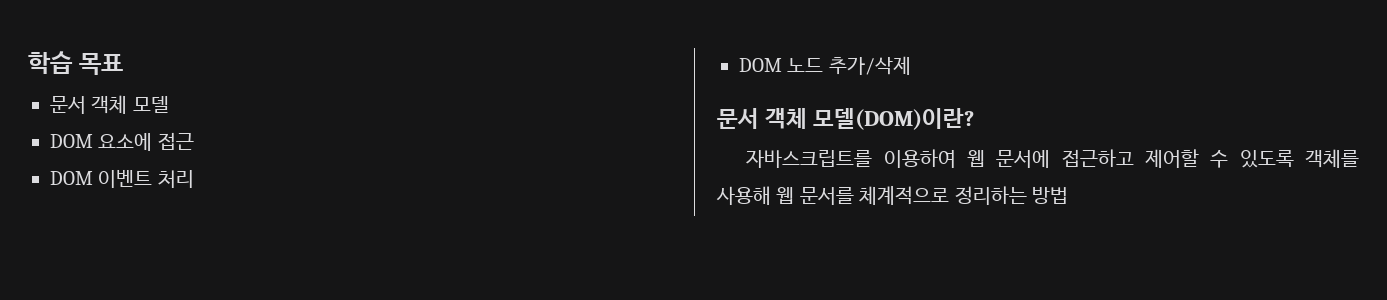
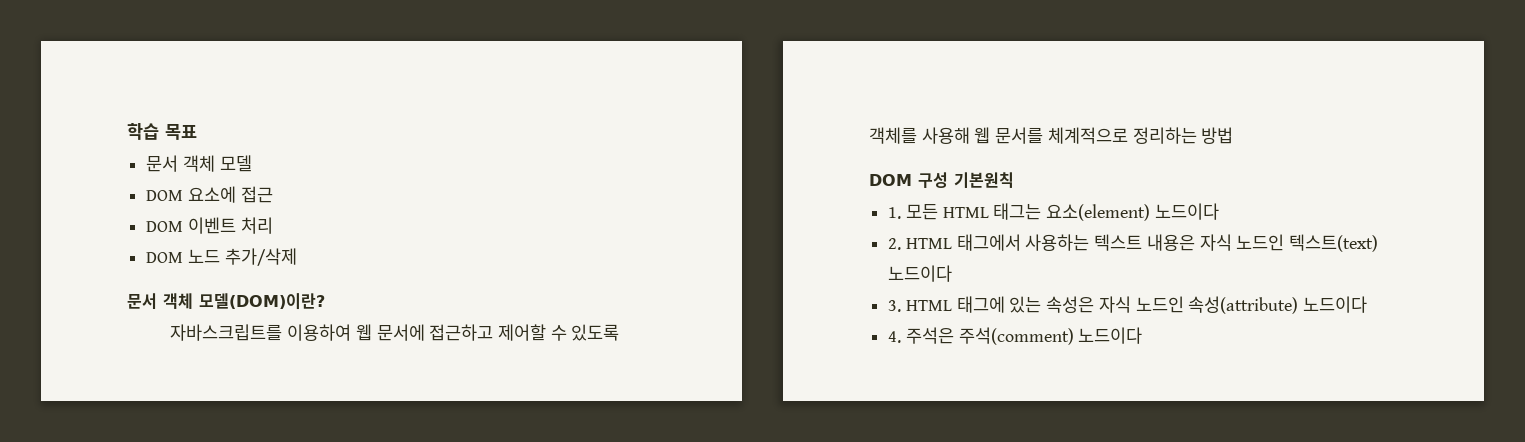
(1068, 195) none -> [869,172,1014,188] [888,203,1219,221] [888,234,1379,252] [888,265,953,282] [888,296,1368,314] [888,327,1143,345] // DOM 구성 기본원칙 // 1. 모든 HTML 태그는 요소(element) 노드이다 // 2. HTML 태그에서 사용하는 텍스트 내용은 자식 노드인 텍스트(text) 노드이다 // 3. HTML 태그에 있는 속성은 자식 노드인 속성(attribute) 노드이다 // 4. 주석은 주석(comment) 노드이다

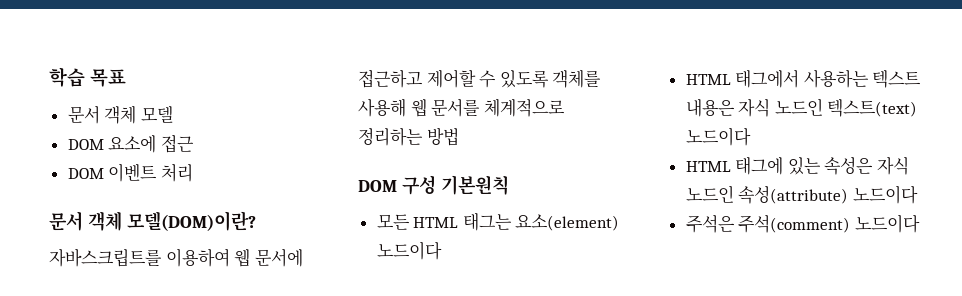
[146,248,297,266] // DOM 노드 추가/삭제 -> (193, 172) none
[888,207,902,219] 1. -> (509, 185) none
[888,238,902,250] 2. -> (442, 250) none
[888,300,902,312] 3. -> (751, 136) none
[888,331,902,343] 4. -> (918, 194) none

